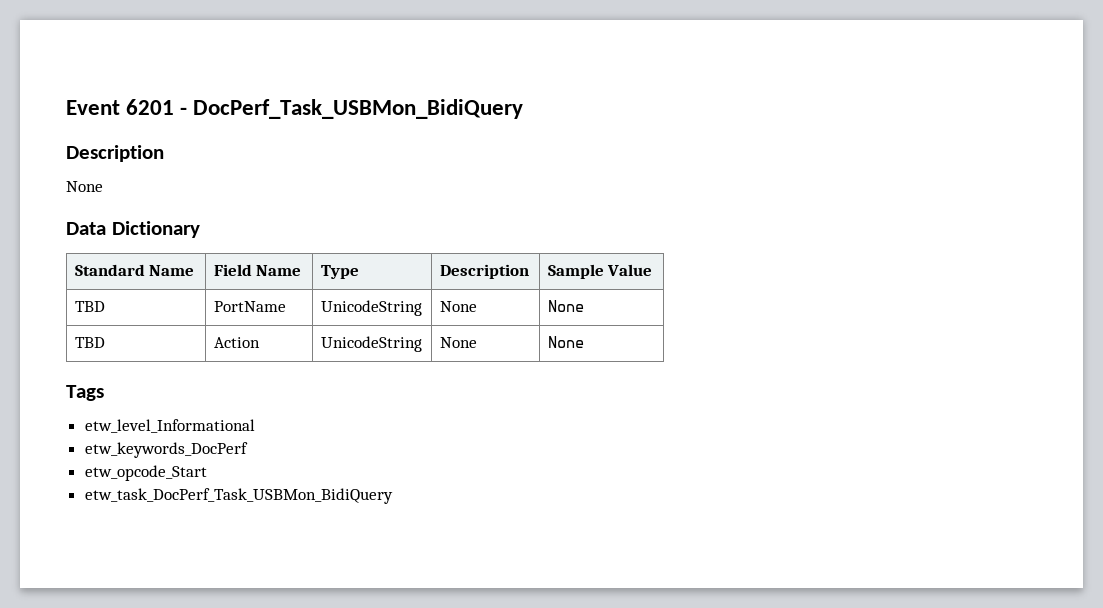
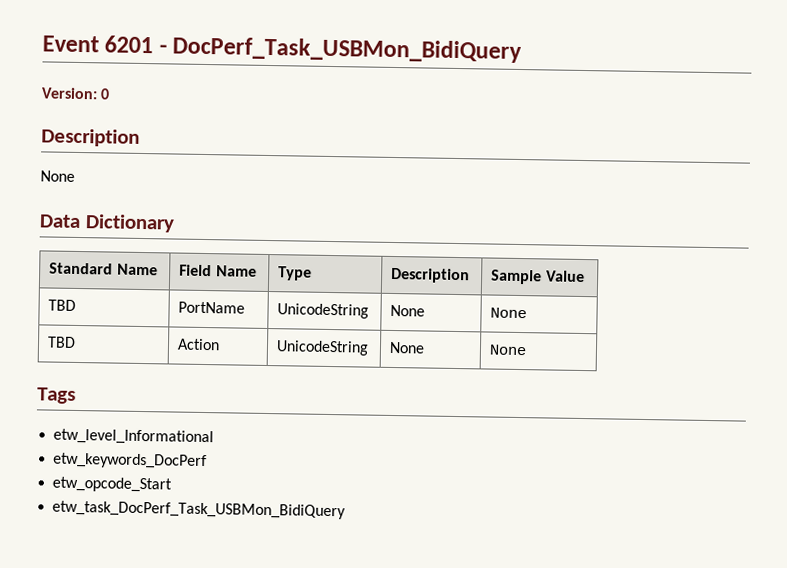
(524, 109) none -> [41,87,111,100] // Version: 0

